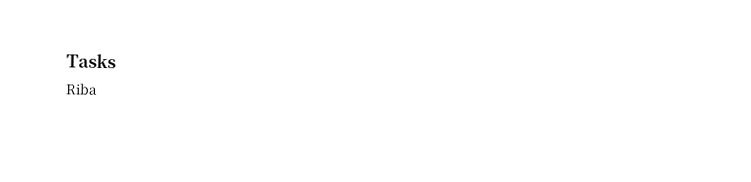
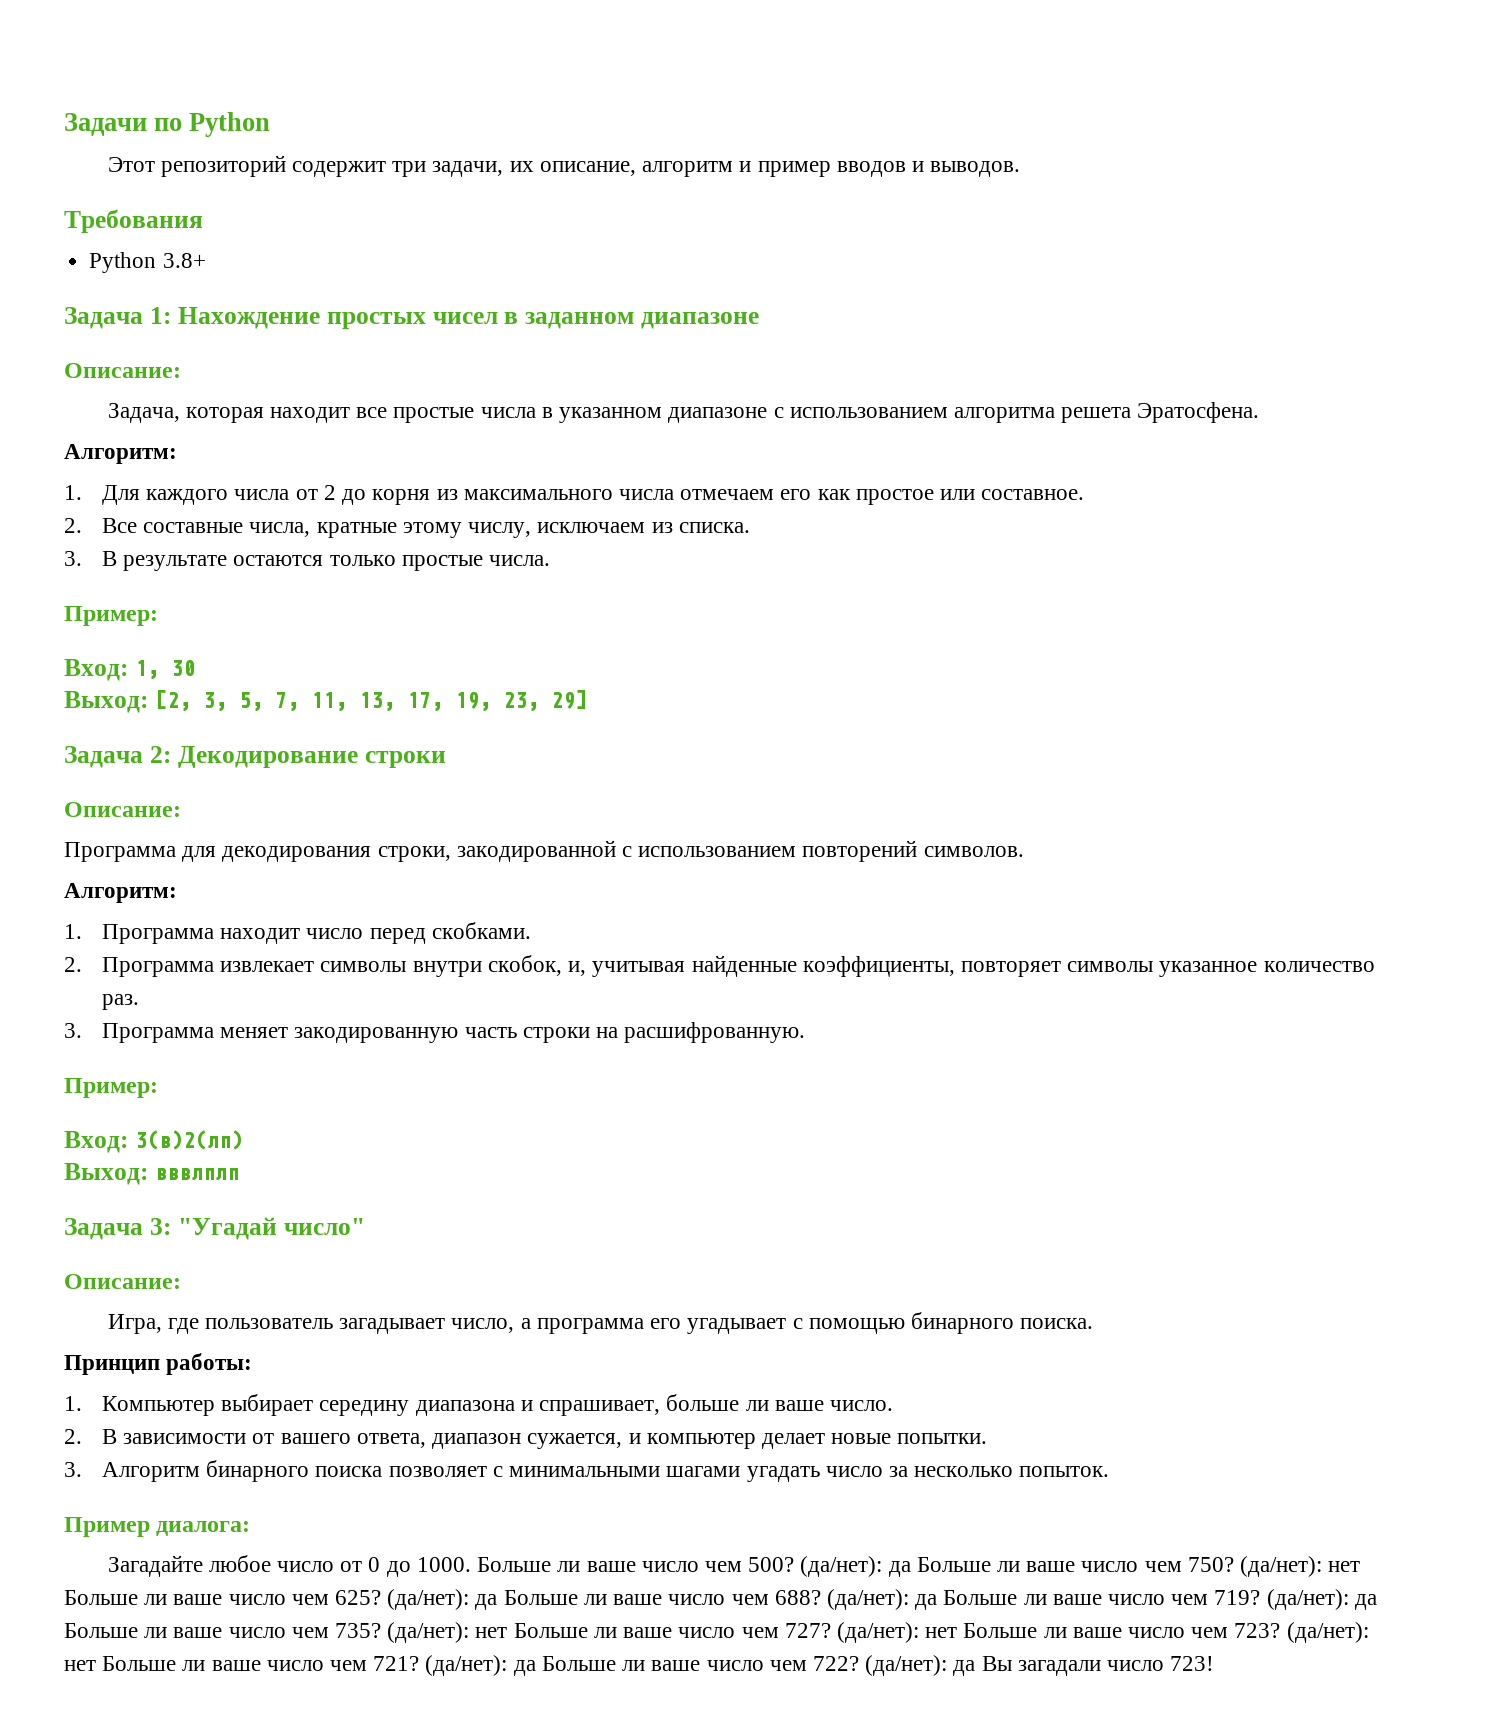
[66,53,116,69] [65,83,98,95] Tasks // Riba -> [64,112,271,137] [107,155,1021,177] [64,209,203,233] [89,252,206,273] [64,307,760,329] [64,363,181,378] [107,402,1260,423] [64,444,177,464] [64,485,1085,505] [64,518,750,538] [64,551,551,571] [64,606,158,626] [64,659,195,681] [64,690,587,713] [64,746,446,768] [64,802,181,817] [64,840,1024,862] [64,883,177,903] [64,922,531,944] [64,955,1375,977] [102,994,140,1010] [64,1022,806,1043] [64,1078,158,1098] [64,1130,243,1153] [64,1163,239,1185] [64,1217,365,1240] [64,1274,181,1289] [107,1312,1094,1334] [64,1353,253,1375] [64,1394,893,1416] [64,1429,988,1449] [64,1460,1110,1482] [64,1517,251,1537] [107,1555,1361,1577] [64,1589,1377,1610] [64,1622,1369,1643] [64,1655,1215,1676] Задачи по Python // Этот репозиторий содержит три задачи, их описание, алгоритм и пример вводов и выводов. // Требования // Python 3.8+ // Задача 1: Нахождение простых чисел в заданном диапазоне // Описание: // Задача, которая находит все простые числа в указанном диапазоне с использованием алгоритма решета Эратосфена. // Алгоритм: // 1. Для каждого числа от 2 до корня из максимального числа отмечаем его как простое или составное. // 2. Все составные числа, кратные этому числу, исключаем из списка. // 3. В результате остаются только простые числа. // Пример: // Вход: 1, 30 // Выход: [2, 3, 5, 7, 11, 13, 17, 19, 23, 29] // Задача 2: Декодирование строки // Описание: // Программа для декодирования строки, закодированной с использованием повторений символов. // Алгоритм: // 1. Программа находит число перед скобками. // 2. Программа извлекает символы внутри скобок, и, учитывая найденные коэффициенты, повторяет символы указанное количество раз. // 3. Программа меняет закодированную часть строки на расшифрованную. // Пример: // Вход: 3(в)2(лп) // Выход: вввлплп // Задача 3: "Угадай число" // Описание: // Игра, где пользователь загадывает число, а программа его угадывает с помощью бинарного поиска. // Принцип работы: // 1. Компьютер выбирает середину диапазона и спрашивает, больше ли ваше число. // 2. В зависимости от вашего ответа, диапазон сужается, и компьютер делает новые попытки. // 3. Алгоритм бинарного поиска позволяет с минимальными шагами угадать число за несколько попыток. // Пример диалога: // Загадайте любое число от 0 до 1000. Больше ли ваше число чем 500? (да/нет): да Больше ли ваше число чем 750? (да/нет): нет Больше ли ваше число чем 625? (да/нет): да Больше ли ваше число чем 688? (да/нет): да Больше ли ваше число чем 719? (да/нет): да Больше ли ваше число чем 735? (да/нет): нет Больше ли ваше число чем 727? (да/нет): нет Больше ли ваше число чем 723? (да/нет): нет Больше ли ваше число чем 721? (да/нет): да Больше ли ваше число чем 722? (да/нет): да Вы загадали число 723!

